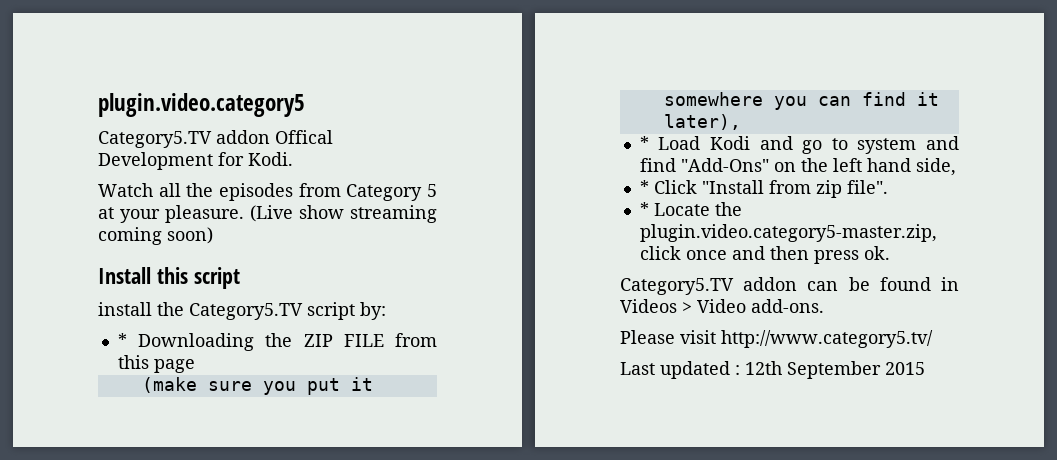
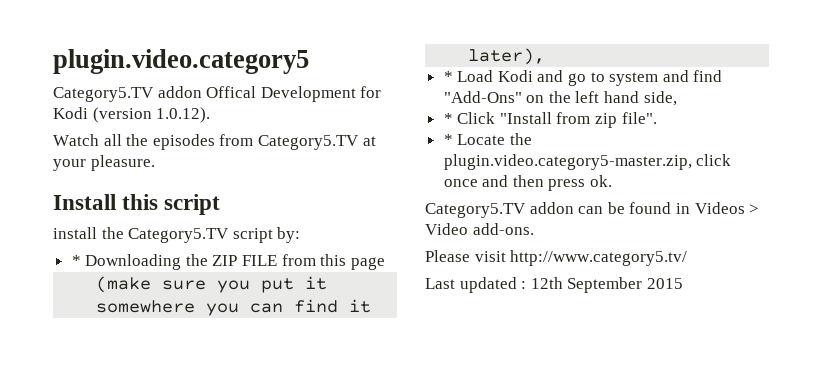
[248,152,293,166] Kodi. -> [53,107,211,123] Kodi (version 1.0.12).
[346,184,437,201] Category 5 -> [257,135,359,150] Category5.TV
[250,205,437,223] [98,227,213,245] (Live show streaming coming soon) -> (155, 163) none

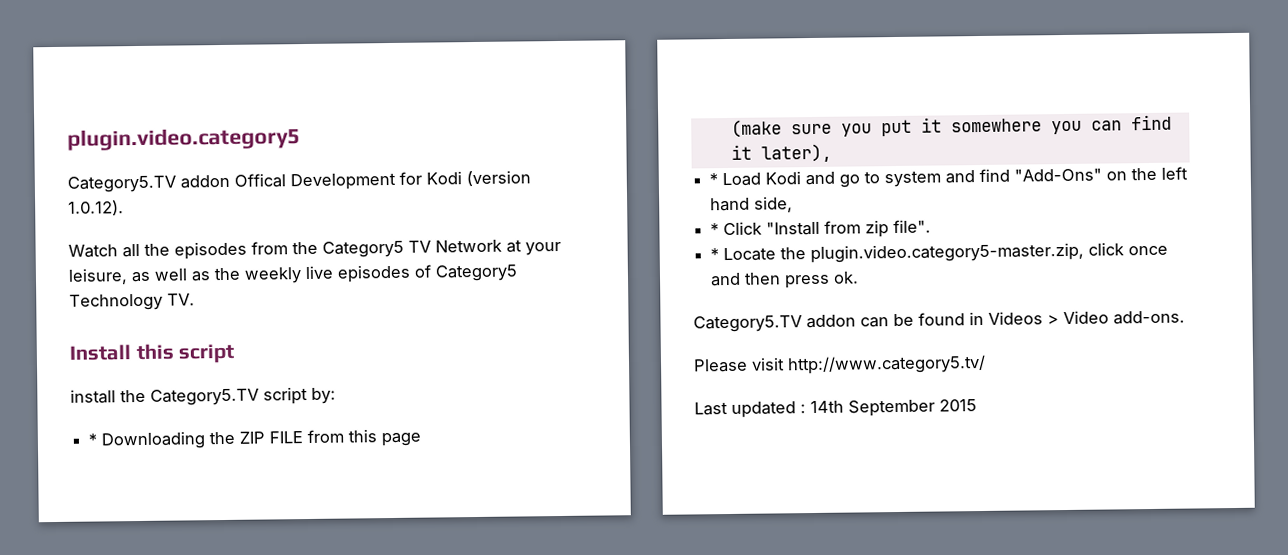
[257,135,376,150] [53,155,155,171] Category5.TV at your pleasure. -> [292,239,561,258] [68,264,518,285] [69,293,195,311] the Category5 TV Network at your leisure, as well as the weekly live episodes of Category5 Technology TV.
[530,277,563,289] 12th -> [810,400,844,414] 14th

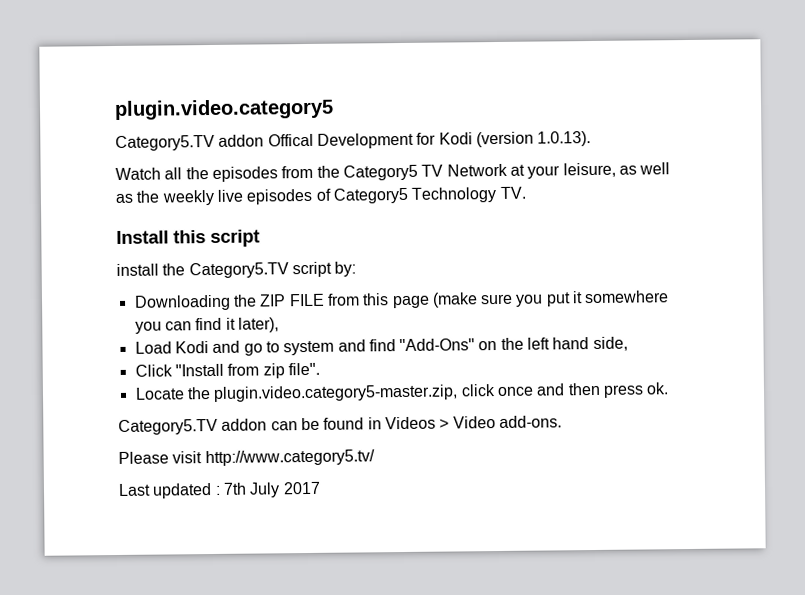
[68,200,124,216] 1.0.12). -> [537,131,592,147] 1.0.13).
[88,433,98,446] * -> (357, 269) none
(422, 439) // -> (430, 302) none
[709,173,719,186] * -> (279, 325) none
[710,223,720,236] * -> (628, 344) none
[710,248,720,261] * -> (320, 369) none
[810,399,977,417] 14th September 2015 -> [222,481,321,498] 7th July 2017

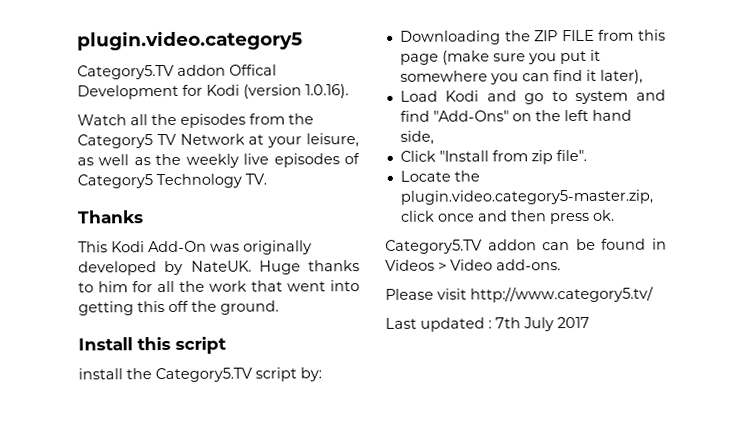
[537,131,592,147] 1.0.13). -> [305,84,349,99] 1.0.16).
(526, 192) none -> [77,210,144,224] [78,240,312,255] [78,260,360,276] [78,280,360,293] [78,300,279,316] // Thanks // This Kodi Add-On was originally developed by NateUK. Huge thanks to him for all the work that went into getting this off the ground.

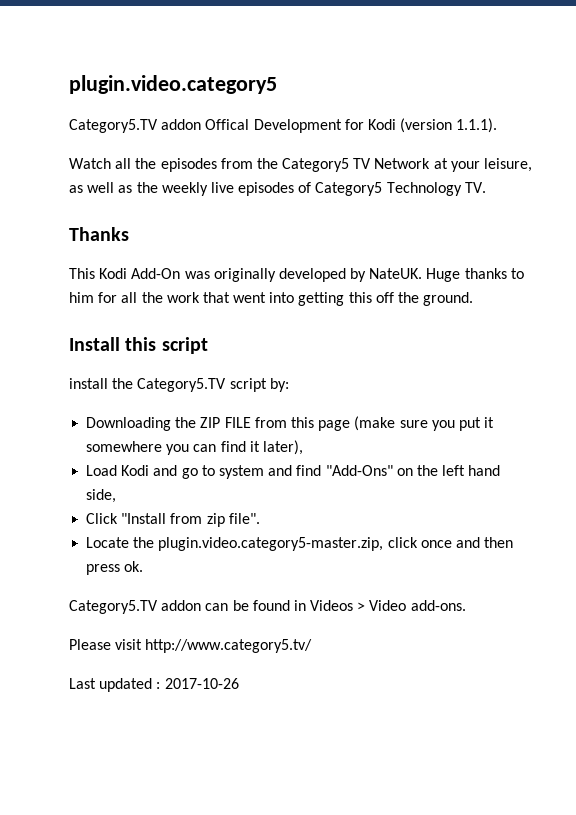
[305,84,349,99] 1.0.16). -> [456,118,498,133] 1.1.1).
[495,316,590,332] 7th July 2017 -> [164,678,239,689] 2017-10-26

